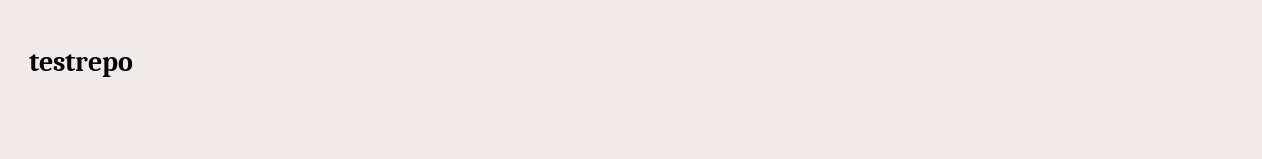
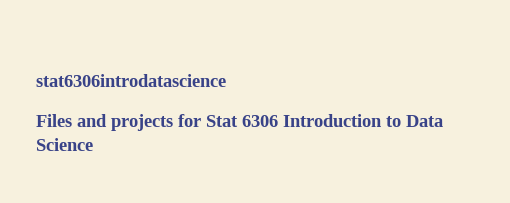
[29,54,133,77] testrepo -> [36,74,226,87] [36,114,443,131] [36,138,93,151] stat6306introdatascience // Files and projects for Stat 6306 Introduction to Data Science

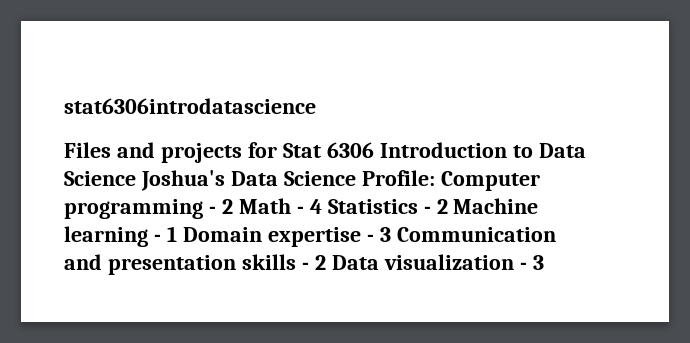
(93, 144) none -> [140,170,540,191] [64,198,539,219] [64,226,556,247] [64,254,544,275] Joshua's Data Science Profile: Computer programming - 2 Math - 4 Statistics - 2 Machine learning - 1 Domain expertise - 3 Communication and presentation skills - 2 Data visualization - 3

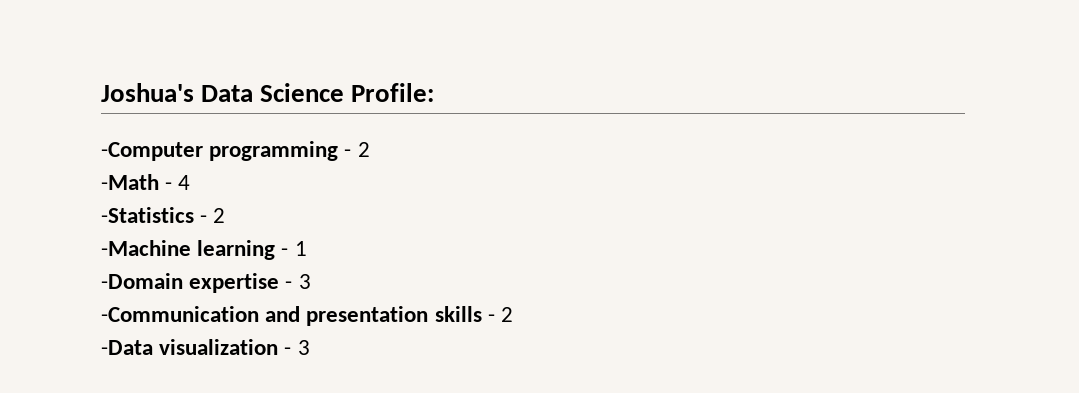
[64,98,316,114] [64,142,586,163] [64,171,136,186] stat6306introdatascience // Files and projects for Stat 6306 Introduction to Data Science -> (101, 92) none
[440,171,540,191] Computer -> [101,142,203,161] // -Computer
[238,198,291,214] Math -> [101,174,159,190] // -Math
[327,198,539,214] Statistics - 2 Machine -> [101,207,226,223] [101,240,191,256] // -Statistics - 2 // -Machine
[182,227,262,242] Domain -> [101,273,183,289] // -Domain
[396,227,556,242] Communication -> [101,306,259,322] // -Communication
[331,255,379,270] Data -> [101,340,153,355] // -Data

